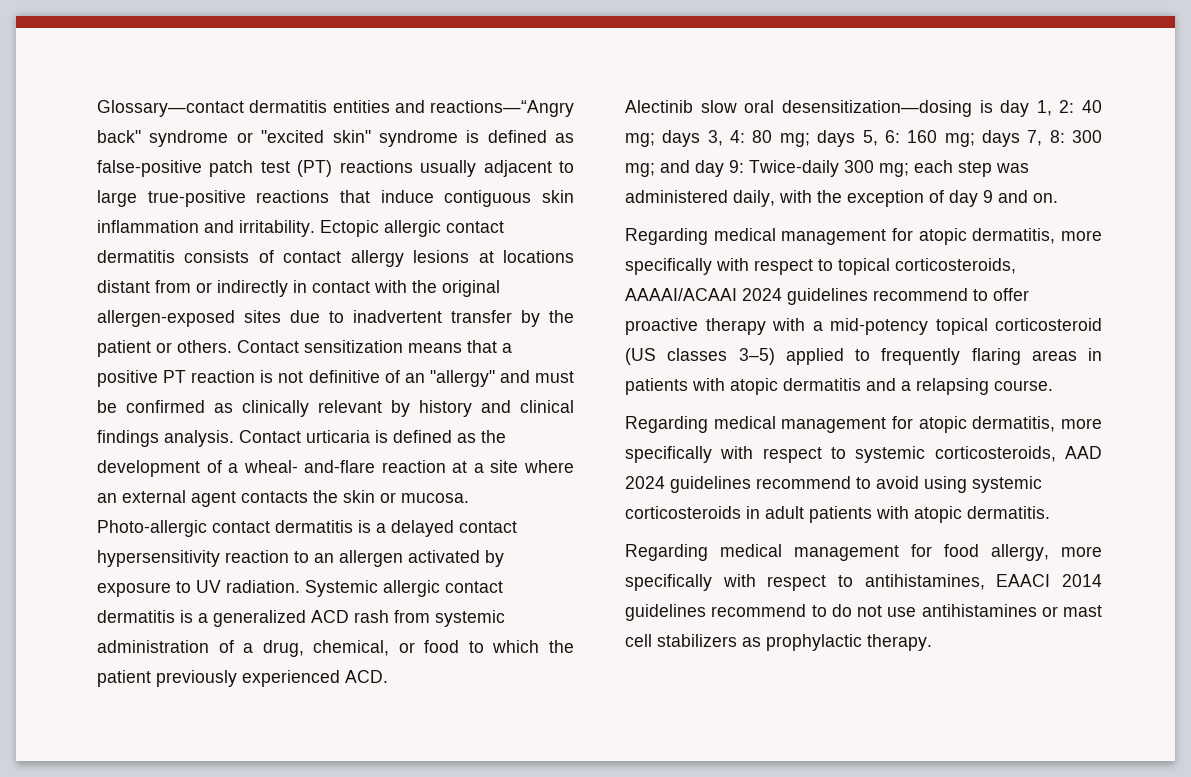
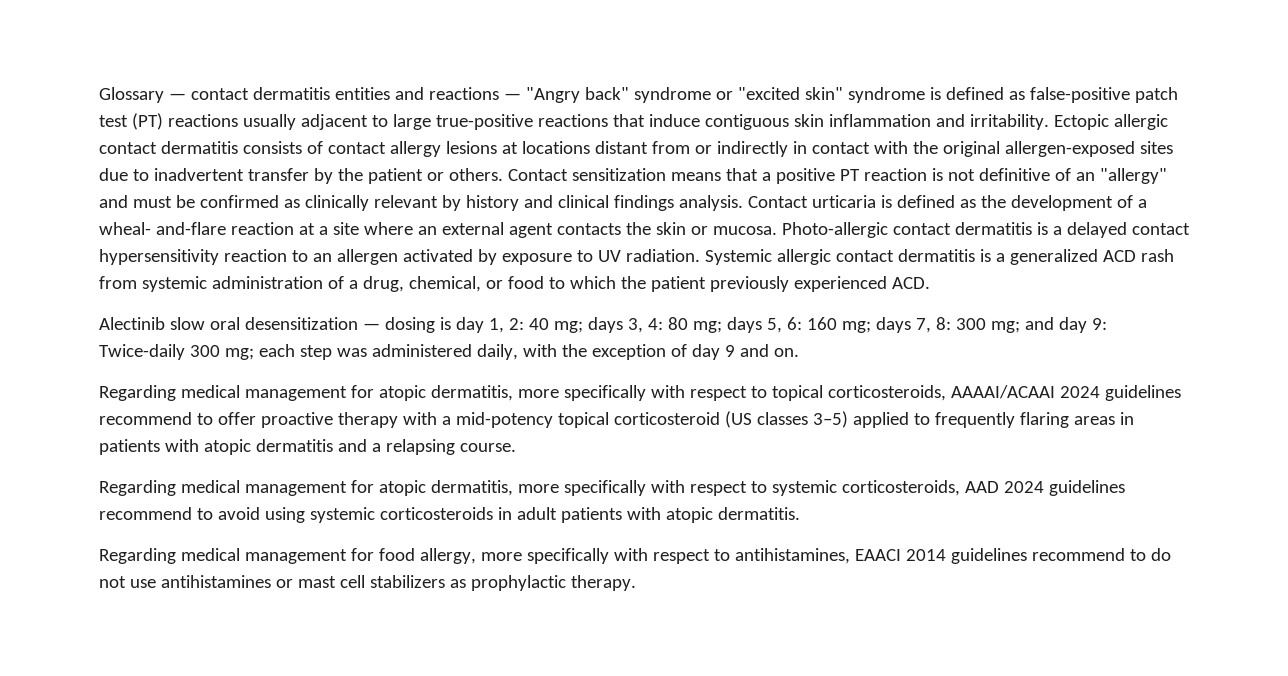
[97,100,574,117] Glossary—contact dermatitis entities and reactions—“Angry -> [99,87,580,103] Glossary — contact dermatitis entities and reactions — "Angry
[781,100,972,117] desensitization—dosing -> [244,317,435,333] desensitization — dosing

